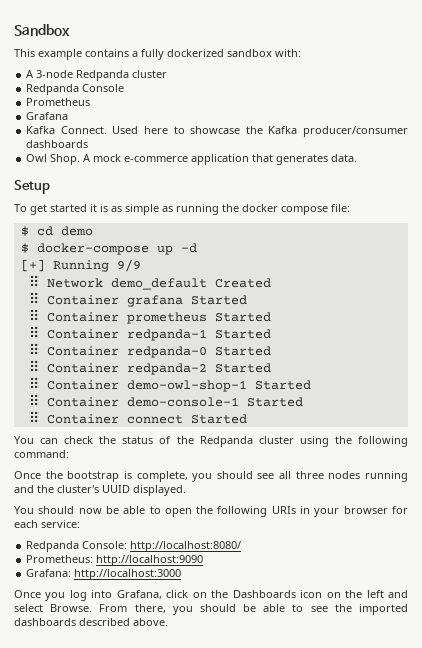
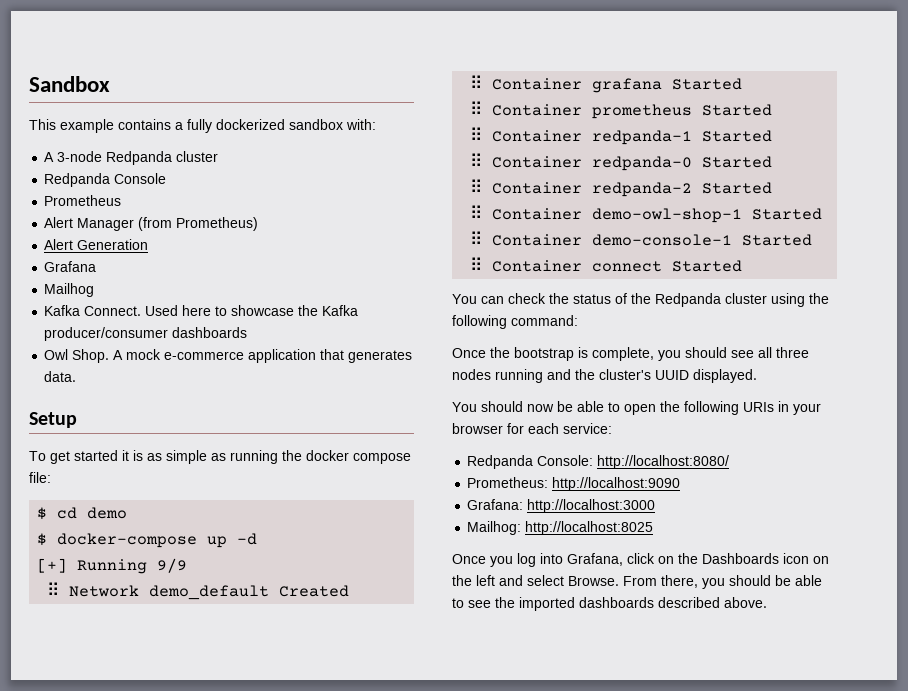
(91, 102) none -> [44,217,259,231] [44,239,149,250] // Alert Manager (from Prometheus) // Alert Generation
(69, 116) none -> [44,283,95,297] // Mailhog
(182, 574) none -> [467,521,654,535] // Mailhog: http://localhost:8025

